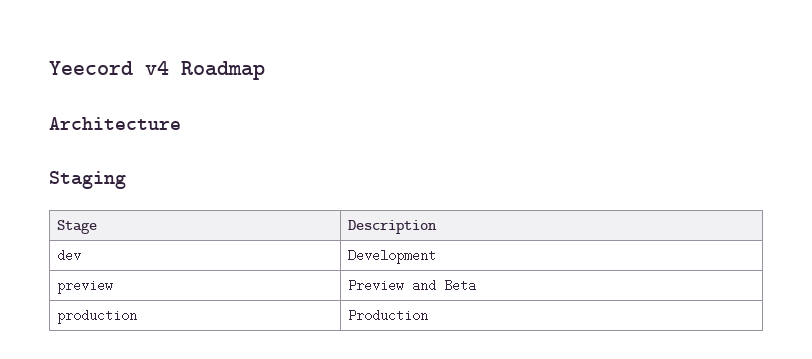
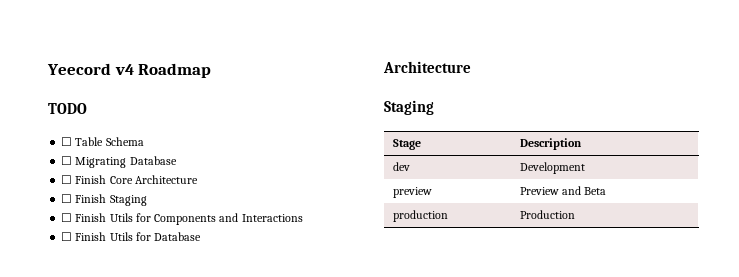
(265, 70) none -> [48,103,87,114] [61,137,144,146] [61,156,177,168] [61,175,198,184] [61,194,147,206] [61,213,303,225] [61,232,202,241] // TODO // ☐ Table Schema // ☐ Migrating Database // ☐ Finish Core Architecture // ☐ Finish Staging // ☐ Finish Utils for Components and Interactions // ☐ Finish Utils for Database

